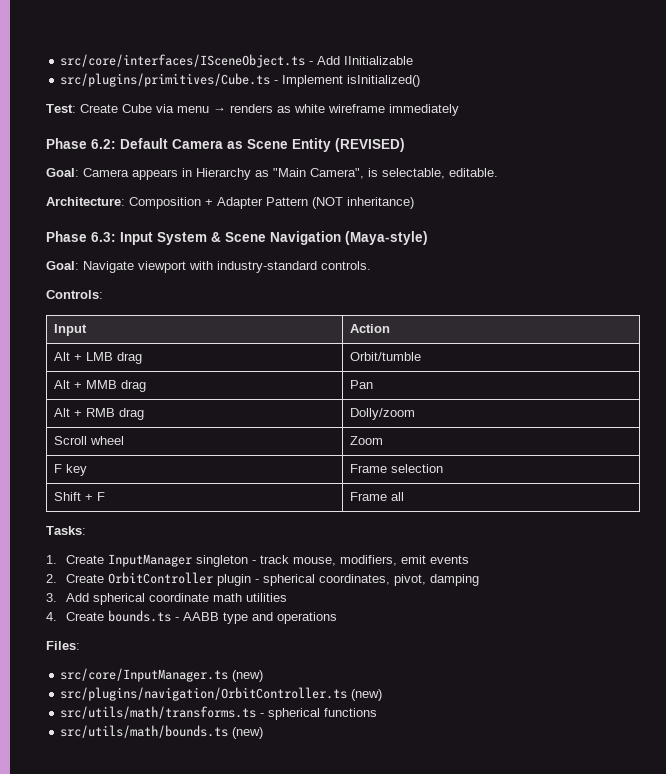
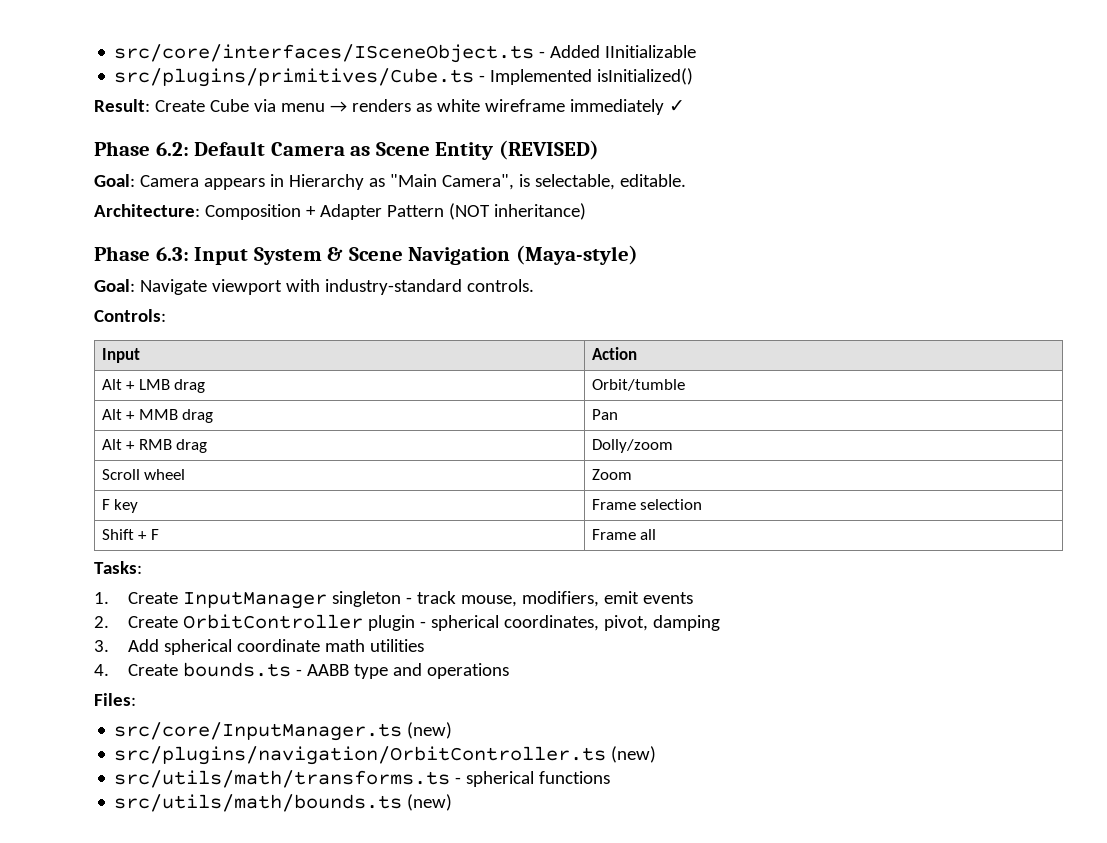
[317,56,341,65] Add -> [550,45,601,58] Added
[282,75,344,87] Implement -> [490,69,593,85] Implemented
[46,104,76,113] Test: -> [94,99,150,112] Result:
(459, 110) none -> [668,100,685,112] ✓

